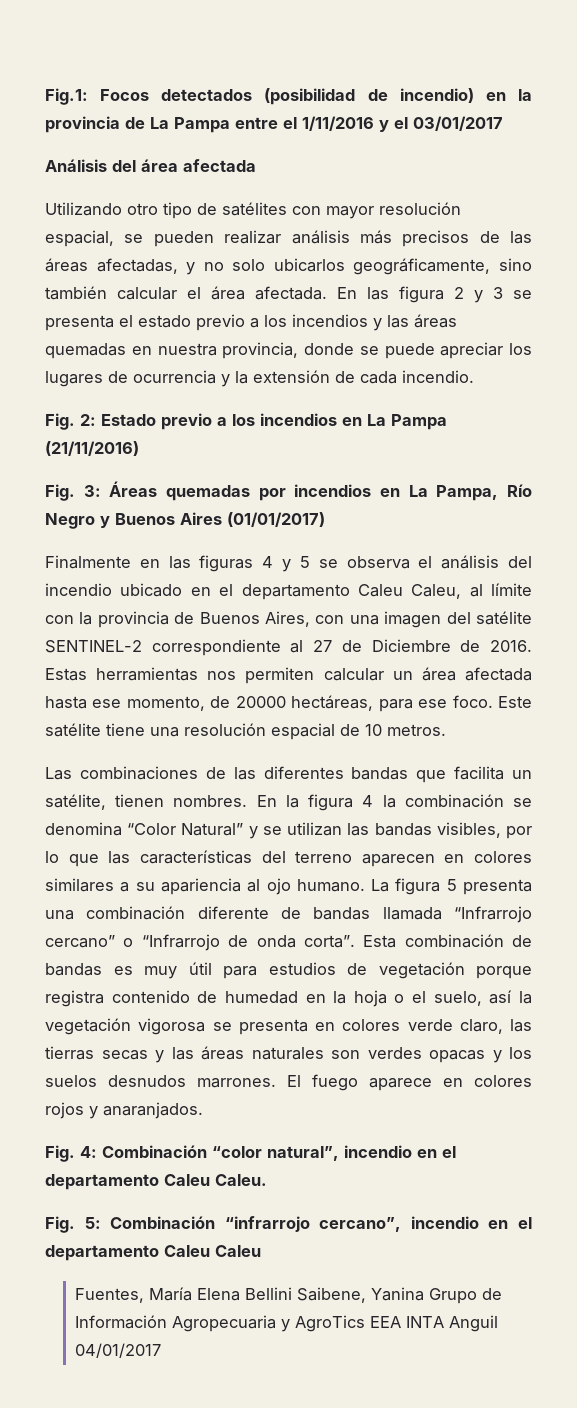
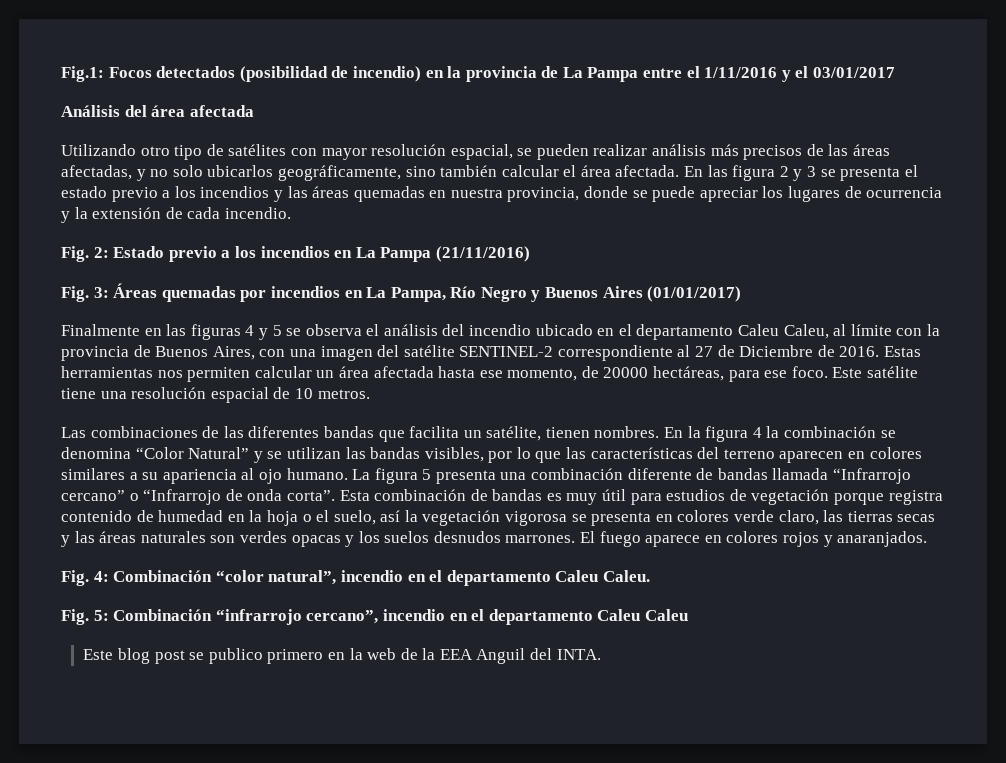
[74,1287,502,1304] [74,1315,498,1332] [74,1343,161,1358] Fuentes, María Elena Bellini Saibene, Yanina Grupo de Información Agropecuaria y AgroTics EEA INTA Anguil 04/01/2017 -> [83,648,601,664] Este blog post se publico primero en la web de la EEA Anguil del INTA.

